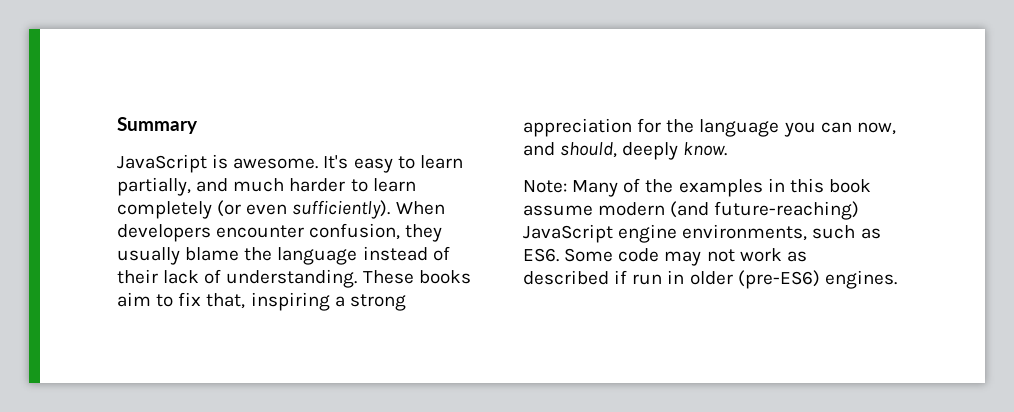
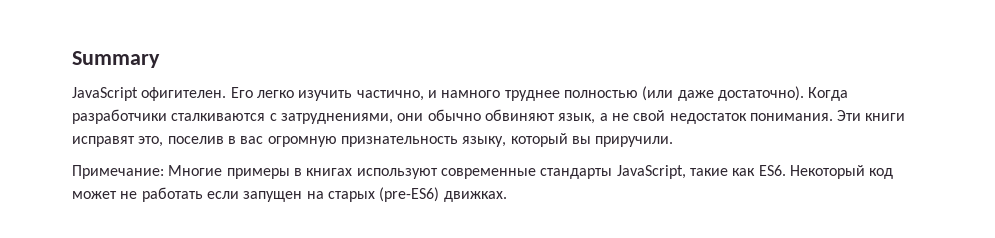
[212,154,463,173] [117,177,416,196] [117,200,445,219] [117,223,443,242] [117,246,450,265] [117,269,471,288] [117,292,406,311] [523,118,896,137] [523,142,728,160] [523,178,871,197] [523,201,860,220] [523,224,881,243] [523,248,807,266] [523,270,897,289] is awesome. It's easy to learn partially, and much harder to learn completely (or even sufficiently). When developers encounter confusion, they usually blame the language instead of their lack of understanding. These books aim to fix that, inspiring a strong appreciation for the language you can now, and should, deeply know. // Note: Many of the examples in this book assume modern (and future-reaching) JavaScript engine environments, such as ES6. Some code may not work as described if run in older (pre-ES6) engines. -> [141,86,849,101] [72,109,906,124] [72,133,674,147] [72,165,894,179] [72,187,507,202] офигителен. Его легко изучить частично, и намного труднее полностью (или даже достаточно). Когда разработчики сталкиваются с затруднениями, они обычно обвиняют язык, а не свой недостаток понимания. Эти книги исправят это, поселив в вас огромную признательность языку, который вы приручили. // Примечание: Многие примеры в книгах используют современные стандарты JavaScript, такие как ES6. Некоторый код может не работать если запущен на старых (pre-ES6) движках.

